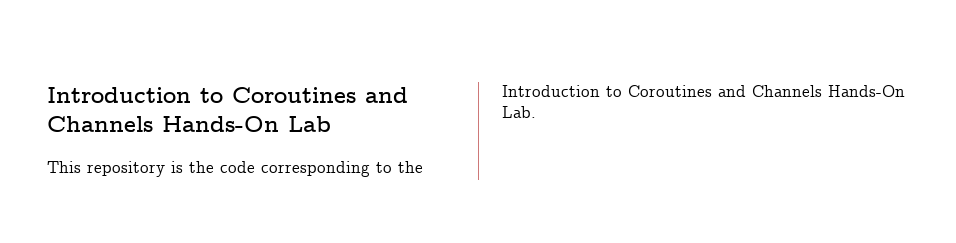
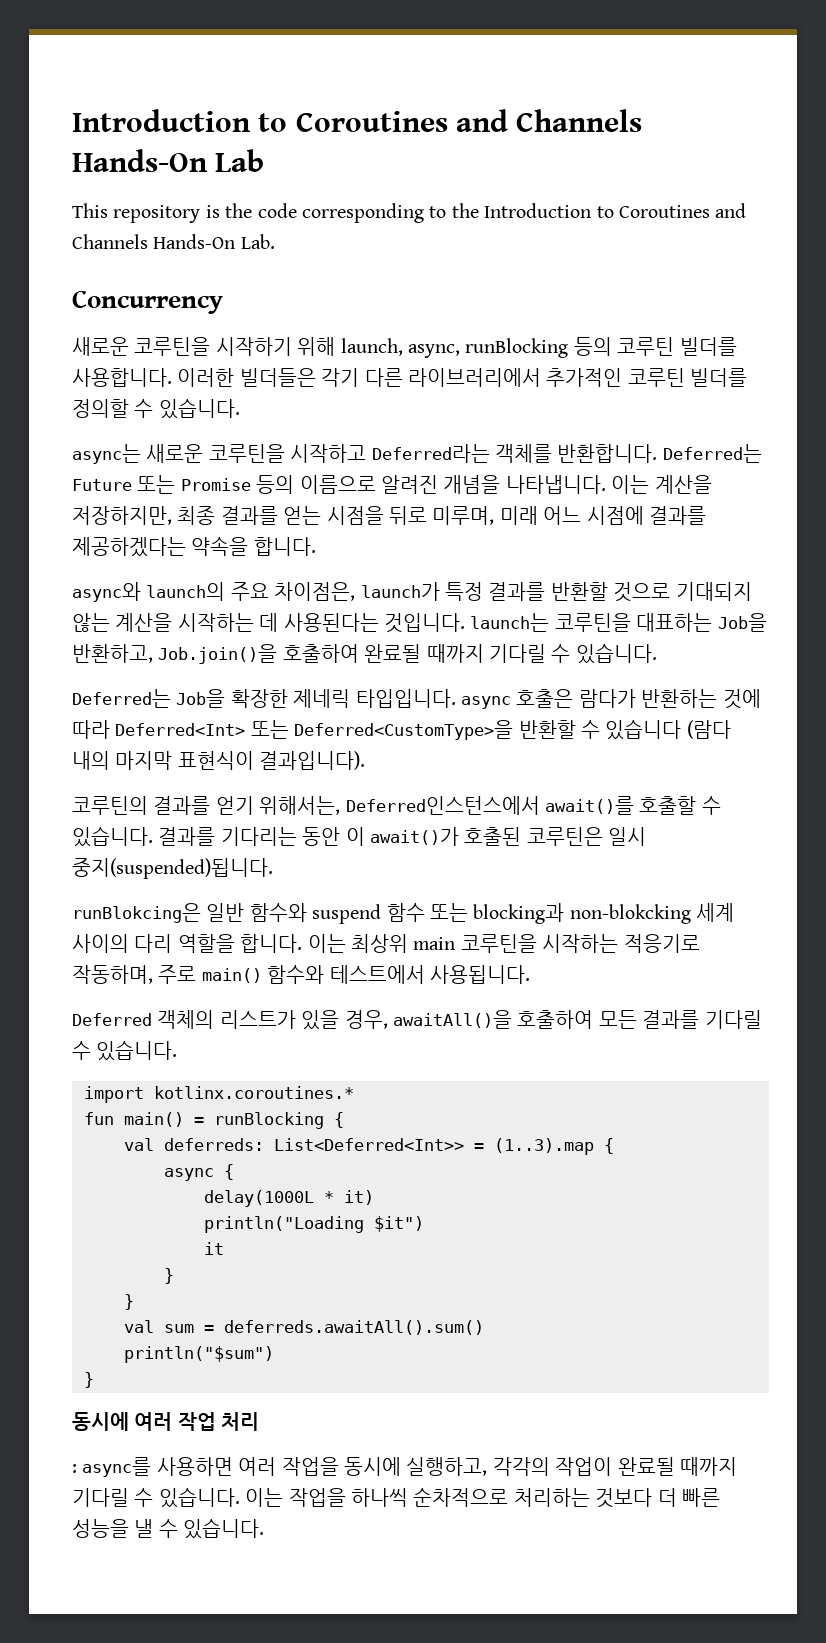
(536, 112) none -> [72,290,223,314] [72,337,737,358] [72,368,748,387] [72,398,240,419] [72,444,762,464] [72,475,712,494] [72,506,706,525] [72,536,316,557] [72,582,752,602] [72,613,767,633] [72,643,657,664] [72,689,761,709] [72,719,731,740] [72,751,366,770] [72,796,721,815] [72,826,647,847] [72,858,273,879] [72,903,735,924] [72,934,700,953] [72,965,530,984] [72,1010,762,1030] [72,1040,178,1061] [84,1086,354,1103] [84,1112,344,1129] [124,1138,614,1155] [164,1164,234,1181] [204,1190,374,1207] [204,1216,424,1233] [204,1242,224,1255] [164,1268,174,1284] [124,1294,134,1310] [124,1320,484,1335] [124,1346,274,1363] [84,1372,94,1388] [72,1412,260,1431] [72,1457,737,1477] [72,1487,720,1508] [72,1518,265,1539] // Concurrency // 새로운 코루틴을 시작하기 위해 launch, async, runBlocking 등의 코루틴 빌더를 사용합니다. 이러한 빌더들은 각기 다른 라이브러리에서 추가적인 코루틴 빌더를 정의할 수 있습니다. // async는 새로운 코루틴을 시작하고 Deferred라는 객체를 반환합니다. Deferred는 Future 또는 Promise 등의 이름으로 알려진 개념을 나타냅니다. 이는 계산을 저장하지만, 최종 결과를 얻는 시점을 뒤로 미루며, 미래 어느 시점에 결과를 제공하겠다는 약속을 합니다. // async와 launch의 주요 차이점은, launch가 특정 결과를 반환할 것으로 기대되지 않는 계산을 시작하는 데 사용된다는 것입니다. launch는 코루틴을 대표하는 Job을 반환하고, Job.join()을 호출하여 완료될 때까지 기다릴 수 있습니다. // Deferred는 Job을 확장한 제네릭 타입입니다. async 호출은 람다가 반환하는 것에 따라 Deferred<Int> 또는 Deferred<CustomType>을 반환할 수 있습니다 (람다 내의 마지막 표현식이 결과입니다). // 코루틴의 결과를 얻기 위해서는, Deferred인스턴스에서 await()를 호출할 수 있습니다. 결과를 기다리는 동안 이 await()가 호출된 코루틴은 일시 중지(suspended)됩니다. // runBlokcing은 일반 함수와 suspend 함수 또는 blocking과 non-blokcking 세계 사이의 다리 역할을 합니다. 이는 최상위 main 코루틴을 시작하는 적응기로 작동하며, 주로 main() 함수와 테스트에서 사용됩니다. // Deferred 객체의 리스트가 있을 경우, awaitAll()을 호출하여 모든 결과를 기다릴 수 있습니다. // import kotlinx.coroutines.* // fun main() = runBlocking { // val deferreds: List<Deferred<Int>> = (1..3).map { // async { // delay(1000L * it) // println("Loading $it") // it // } // } // val sum = deferreds.awaitAll().sum() // println("$sum") // } // 동시에 여러 작업 처리 // : async를 사용하면 여러 작업을 동시에 실행하고, 각각의 작업이 완료될 때까지 기다릴 수 있습니다. 이는 작업을 하나씩 순차적으로 처리하는 것보다 더 빠른 성능을 낼 수 있습니다.

